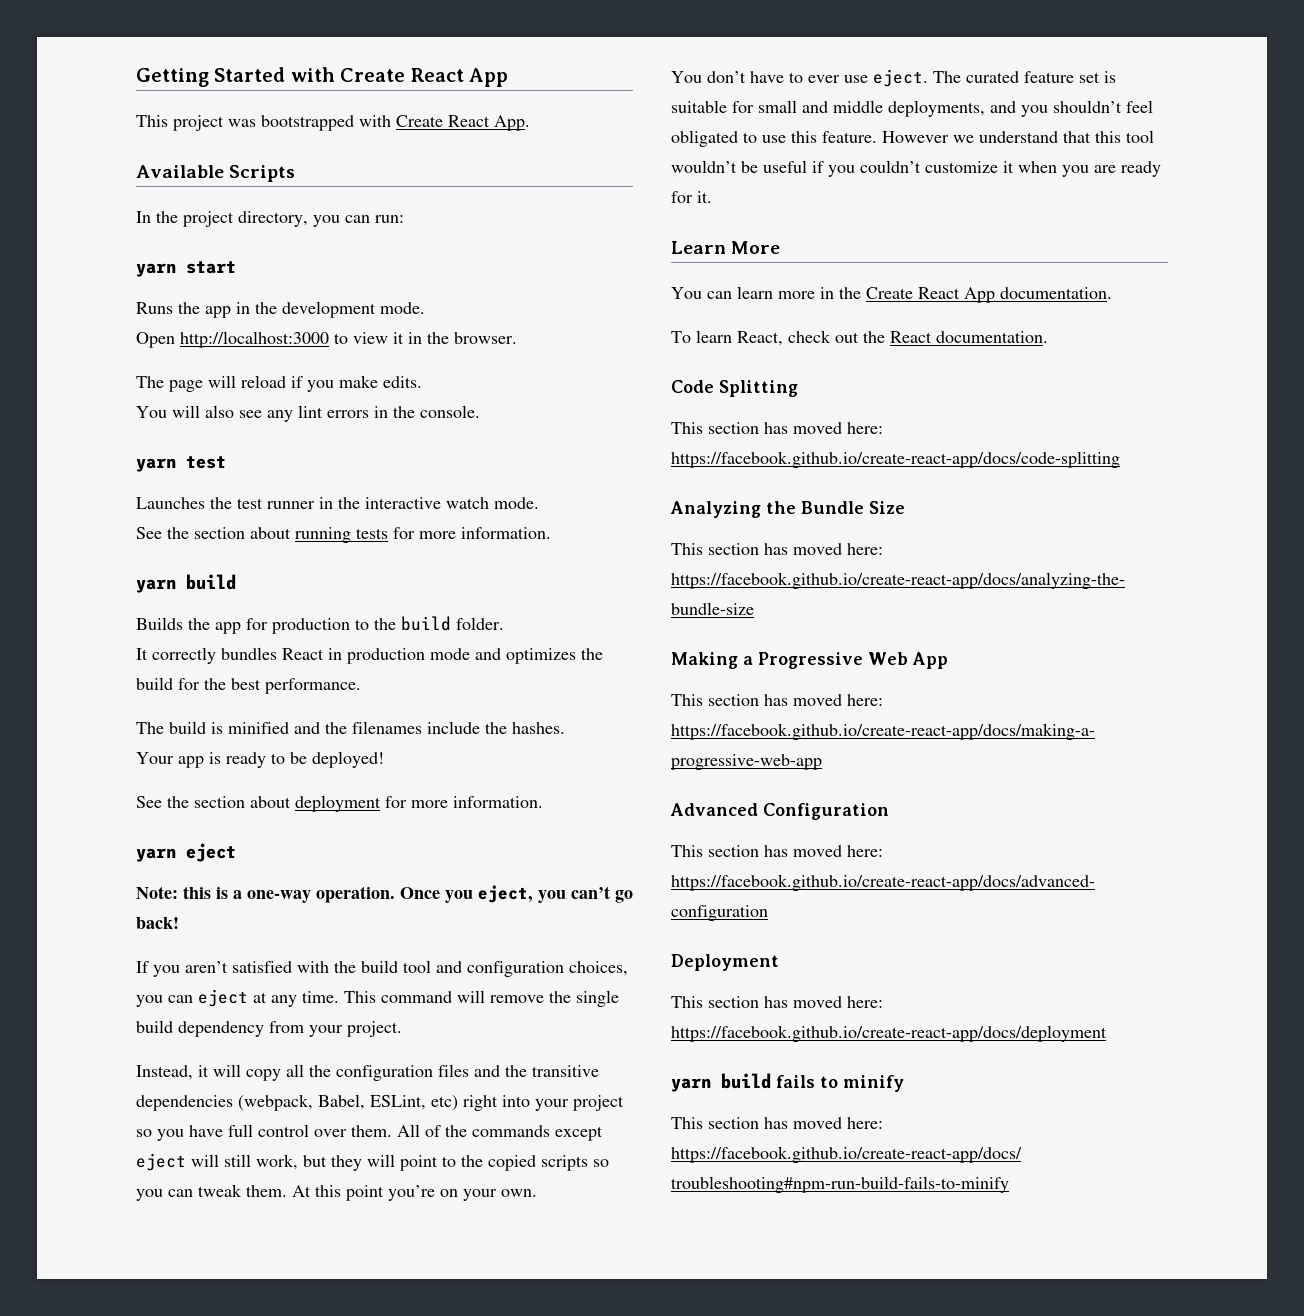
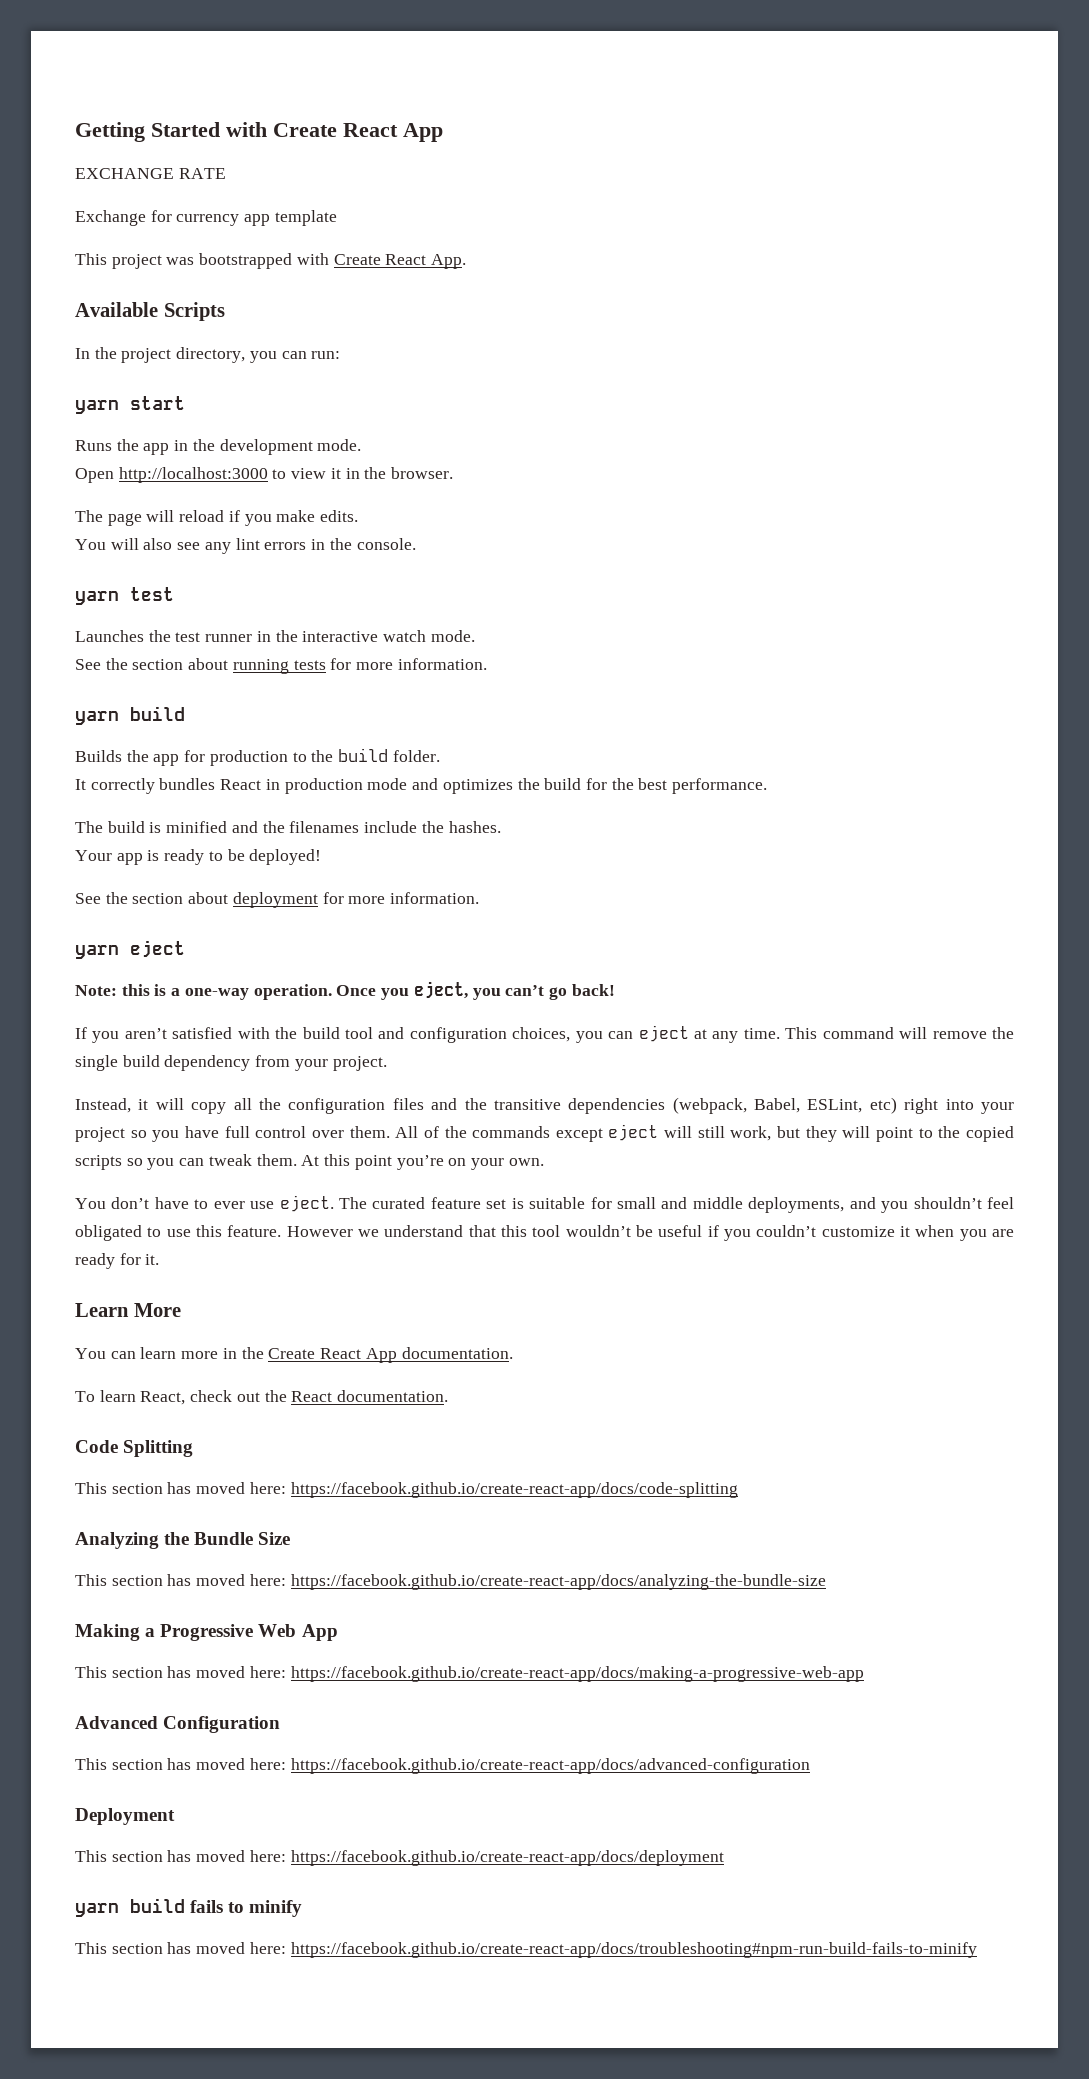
(508, 77) none -> [75,168,226,179] [75,210,337,226] // EXCHANGE RATE // Exchange for currency app template

